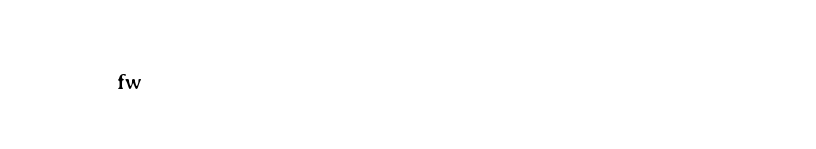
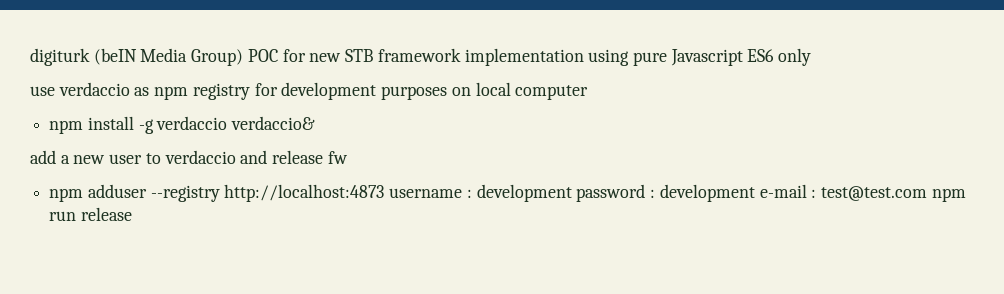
[117,74,142,89] fw -> [30,48,812,66] [30,82,589,100] [49,116,316,134] [30,150,348,164] [49,184,966,202] [49,207,132,221] digiturk (beIN Media Group) POC for new STB framework implementation using pure Javascript ES6 only // use verdaccio as npm registry for development purposes on local computer // npm install -g verdaccio verdaccio& // add a new user to verdaccio and release fw // npm adduser --registry http://localhost:4873 username : development password : development e-mail : test@test.com npm run release

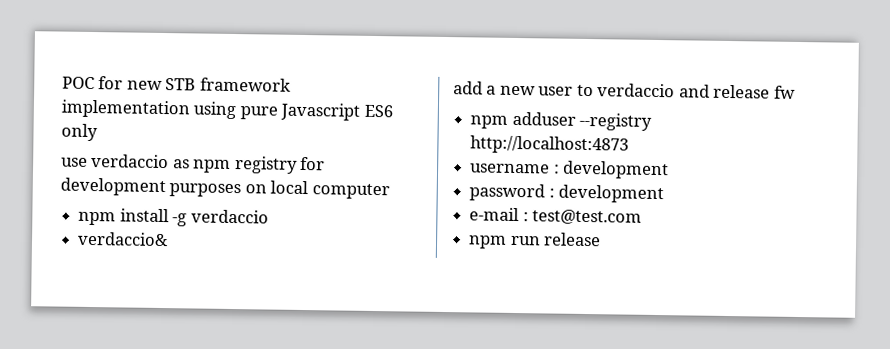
[30,48,244,66] digiturk (beIN Media Group) -> (62, 83) none
(228, 123) none -> (269, 216) //
(385, 193) none -> (630, 145) //
(572, 193) none -> (670, 170) //
(755, 193) none -> (665, 194) //
(927, 193) none -> (643, 217) //

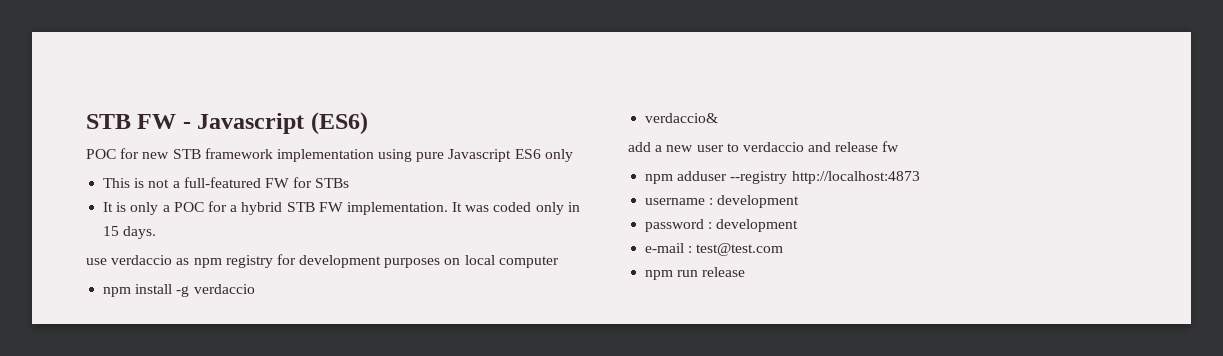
(62, 83) none -> [86,112,368,135] STB FW - Javascript (ES6) //
(98, 132) none -> [103,177,350,188] [103,201,580,215] [103,226,157,239] // This is not a full-featured FW for STBs // It is only a POC for a hybrid STB FW implementation. It was coded only in 15 days.

